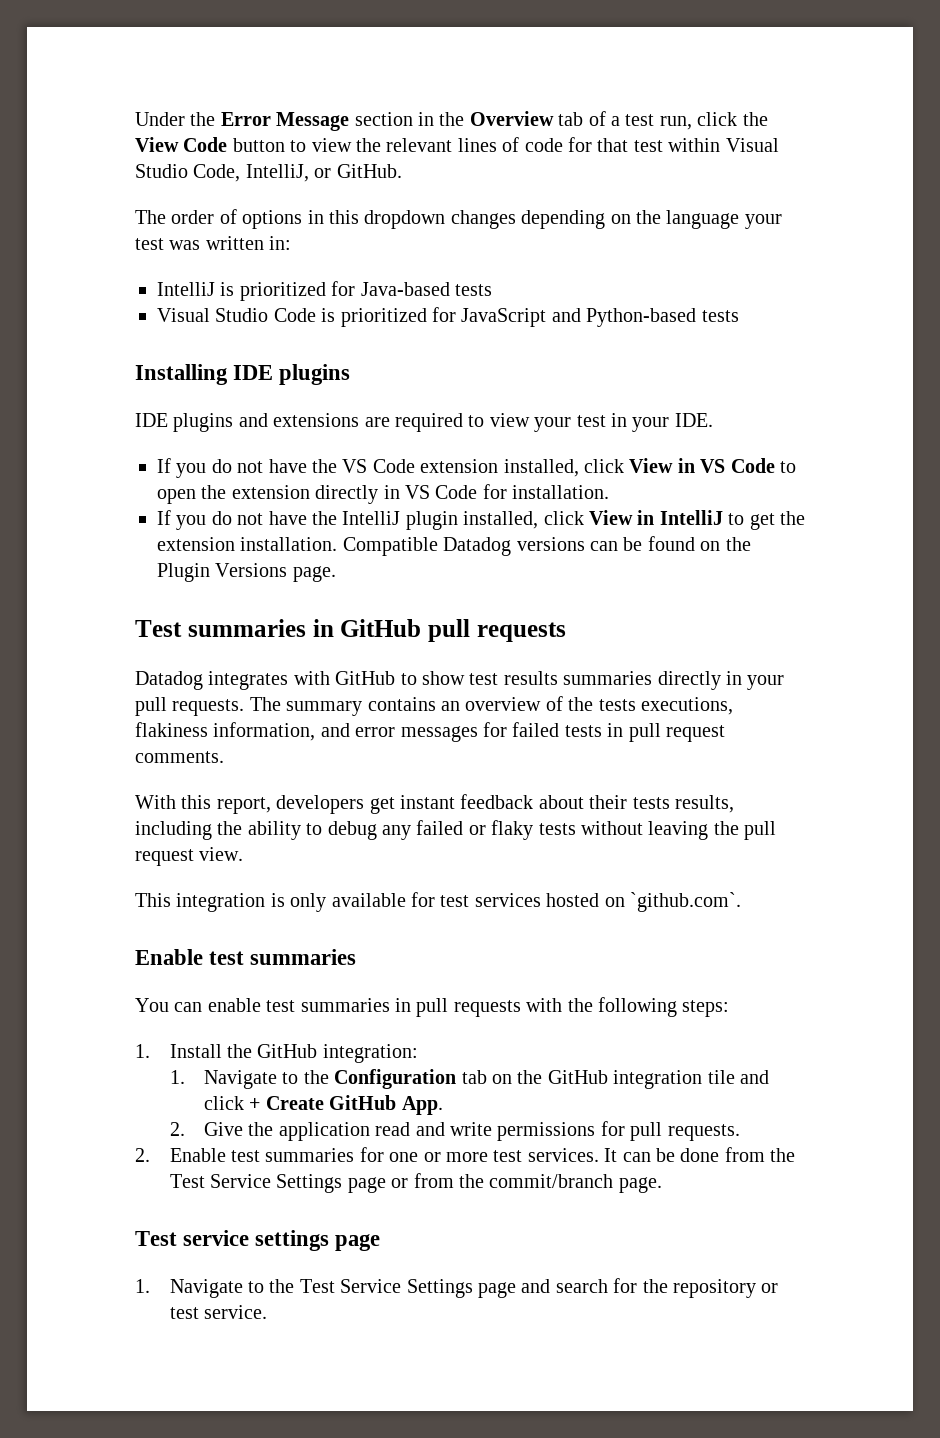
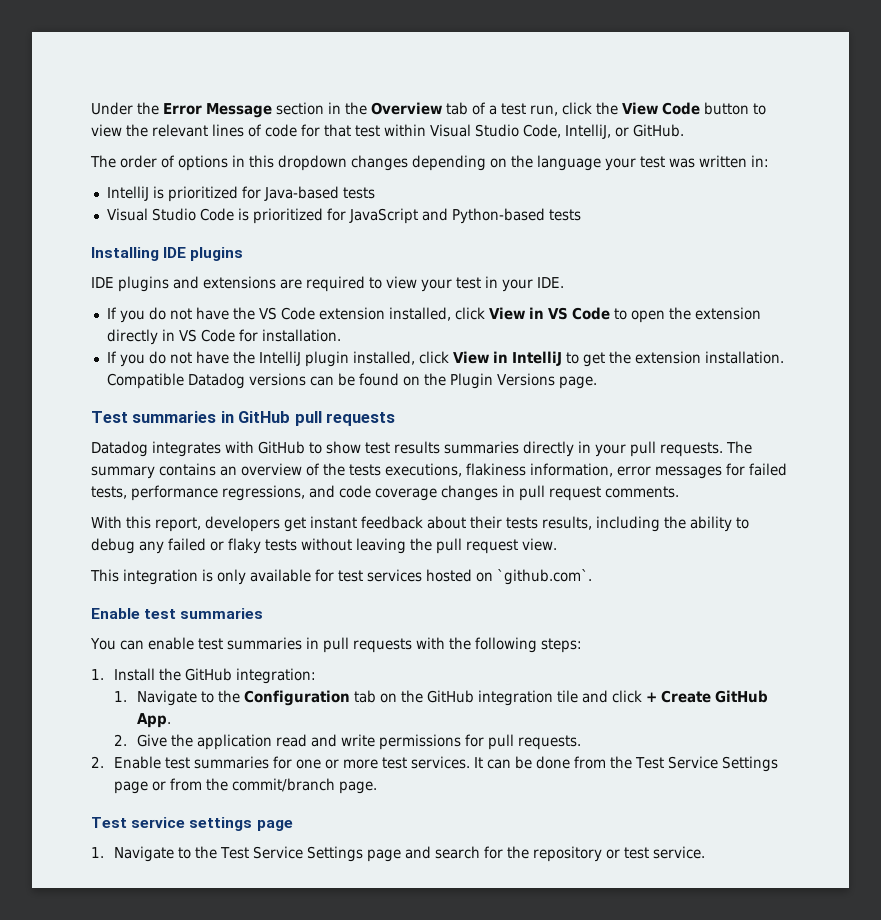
[320,723,350,737] and -> (613, 470) none
[564,725,602,737] tests -> [91,485,498,501] tests, performance regressions, and code coverage changes

